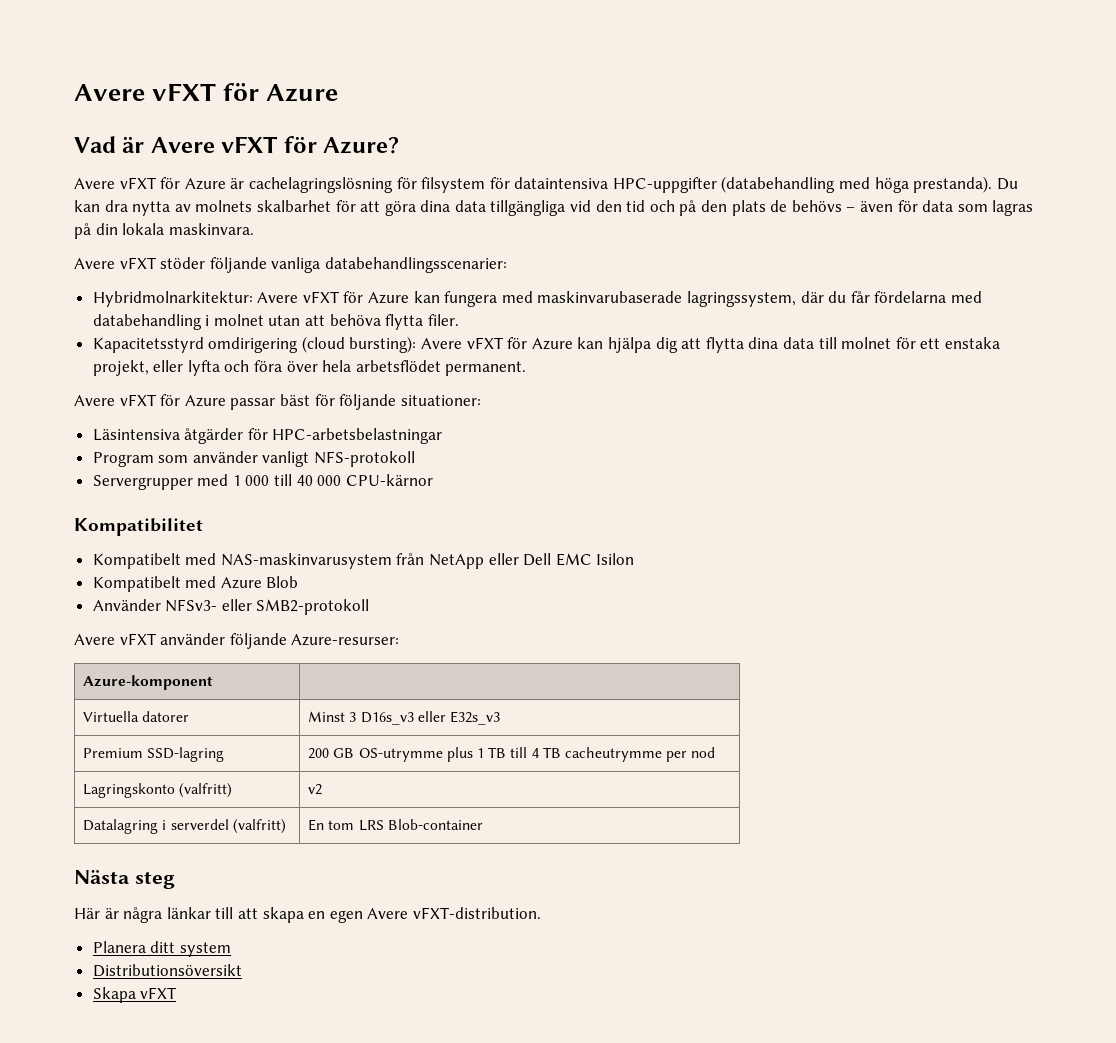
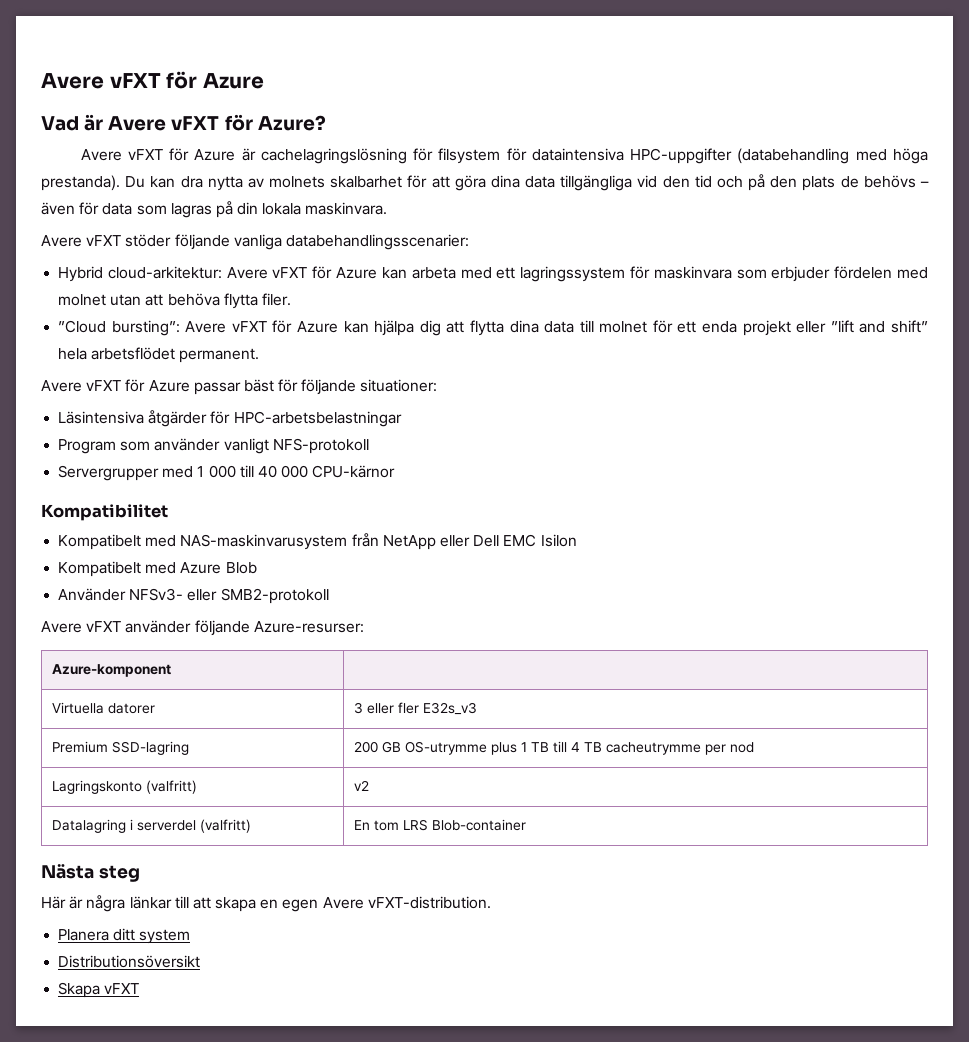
[92,291,982,307] [92,314,210,330] Hybridmolnarkitektur: Avere vFXT för Azure kan fungera med maskinvarubaserade lagringssystem, där du får fördelarna med databehandling i -> [58,266,929,282] Hybrid cloud-arkitektur: Avere vFXT för Azure kan arbeta med ett lagringssystem för maskinvara som erbjuder fördelen med
[92,336,417,353] Kapacitetsstyrd omdirigering (cloud bursting): -> [58,320,180,336] ”Cloud bursting”:
[944,337,1000,349] [92,360,318,376] enstaka projekt, eller lyfta och föra över -> [702,320,929,336] enda projekt eller ”lift and shift”
[308,711,446,725] Minst 3 D16s_v3 eller -> [354,702,420,714] 3 eller fler

